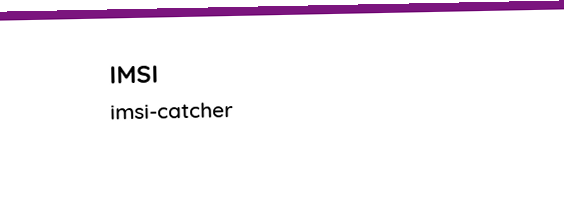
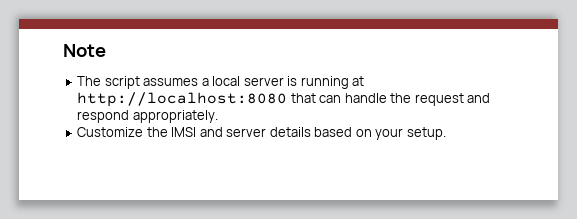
[109,65,159,84] [110,102,234,120] IMSI // imsi-catcher -> [63,44,106,57] [77,76,365,89] [77,92,491,107] [77,110,218,123] [77,127,446,140] Note // The script assumes a local server is running at http://localhost:8080 that can handle the request and respond appropriately. // Customize the IMSI and server details based on your setup.

